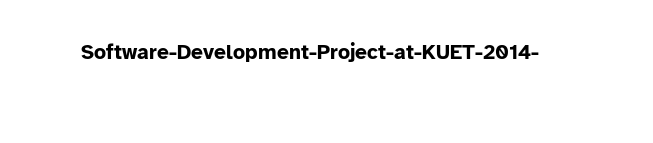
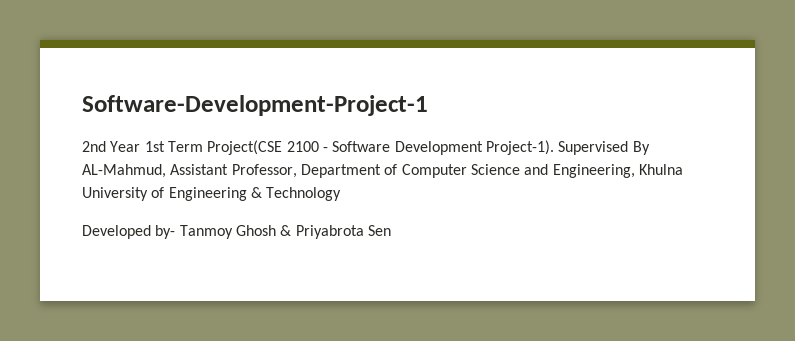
[81,42,539,62] Software-Development-Project-at-KUET-2014- -> [82,95,428,116] [82,140,650,155] [82,164,683,178] [82,187,342,201] [82,225,391,239] Software-Development-Project-1 // 2nd Year 1st Term Project(CSE 2100 - Software Development Project-1). Supervised By AL-Mahmud, Assistant Professor, Department of Computer Science and Engineering, Khulna University of Engineering & Technology // Developed by- Tanmoy Ghosh & Priyabrota Sen

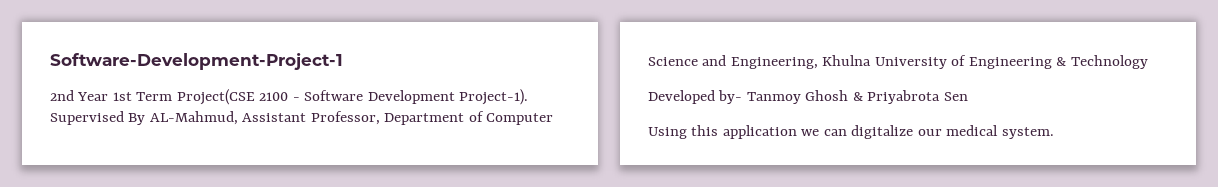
(391, 230) none -> [648,125,1054,139] // Using this application we can digitalize our medical system.

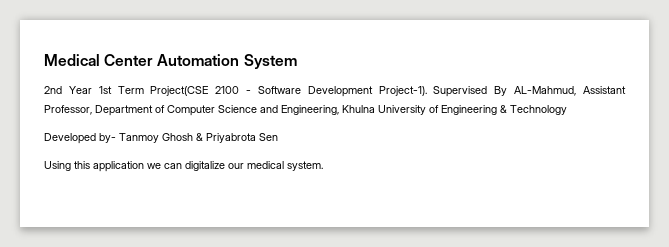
[50,53,343,70] Software-Development-Project-1 -> [44,54,297,69] Medical Center Automation System

